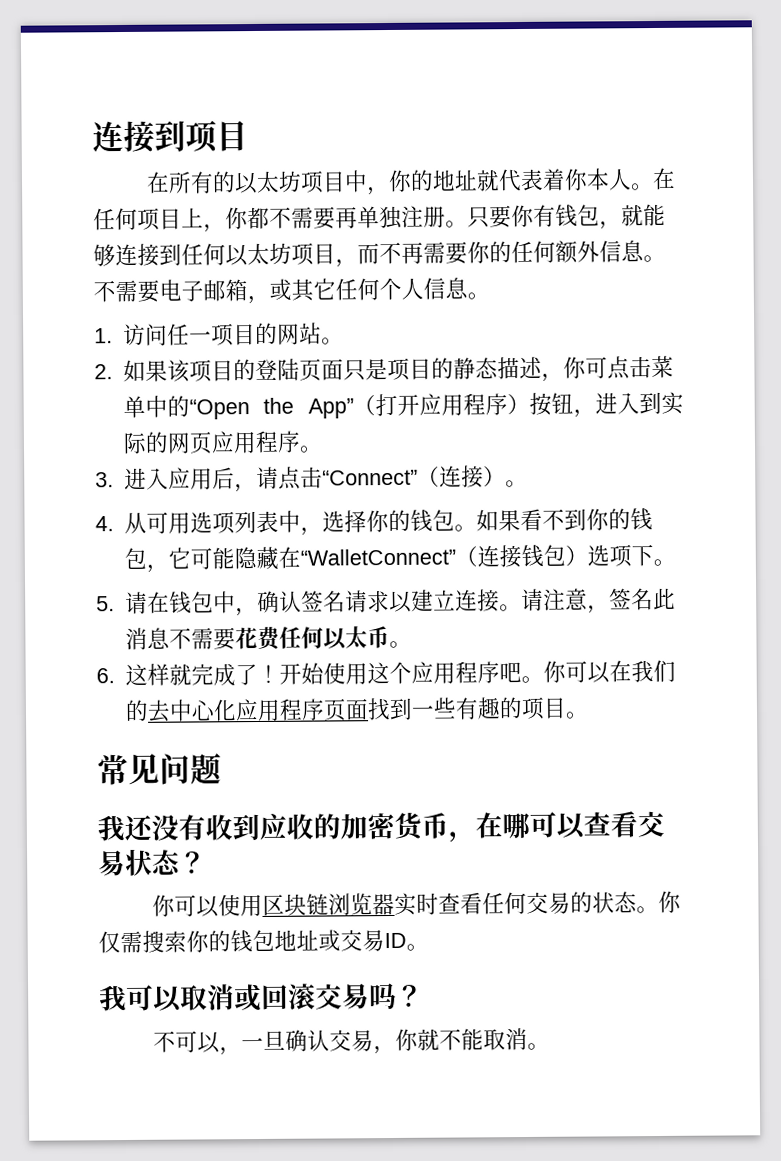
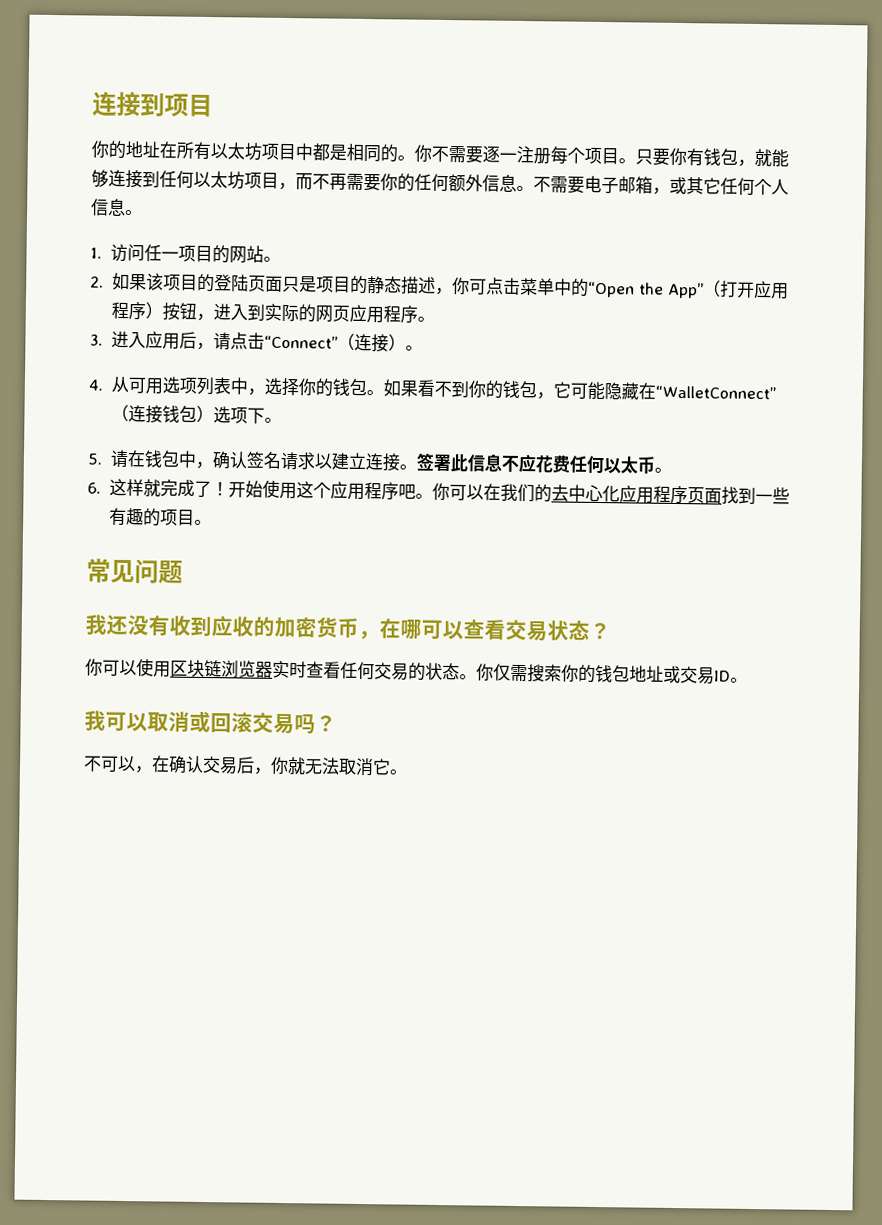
[145,167,676,196] [93,205,446,233] 在所有的以太坊项目中，你的地址就代表着你本人。在任何项目上，你都不需要再单独注册 -> [91,140,619,165] 你的地址在所有以太坊项目中都是相同的。你不需要逐一注册每个项目
[520,587,676,614] [124,627,236,651] 请注意，签名此消息不需要 -> [415,452,537,474] 签署此信息不应
[240,1030,286,1050] 一旦 -> [151,755,170,773] 在
[372,1027,528,1055] ，你就不能取消 -> [236,756,391,777] 后，你就无法取消它

